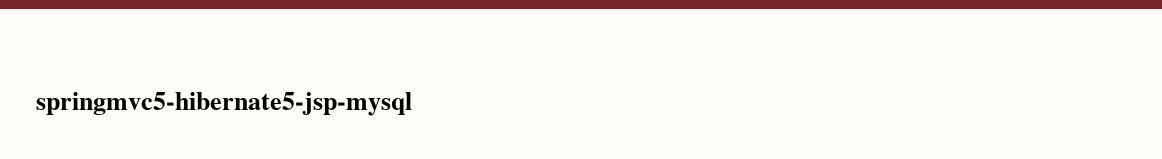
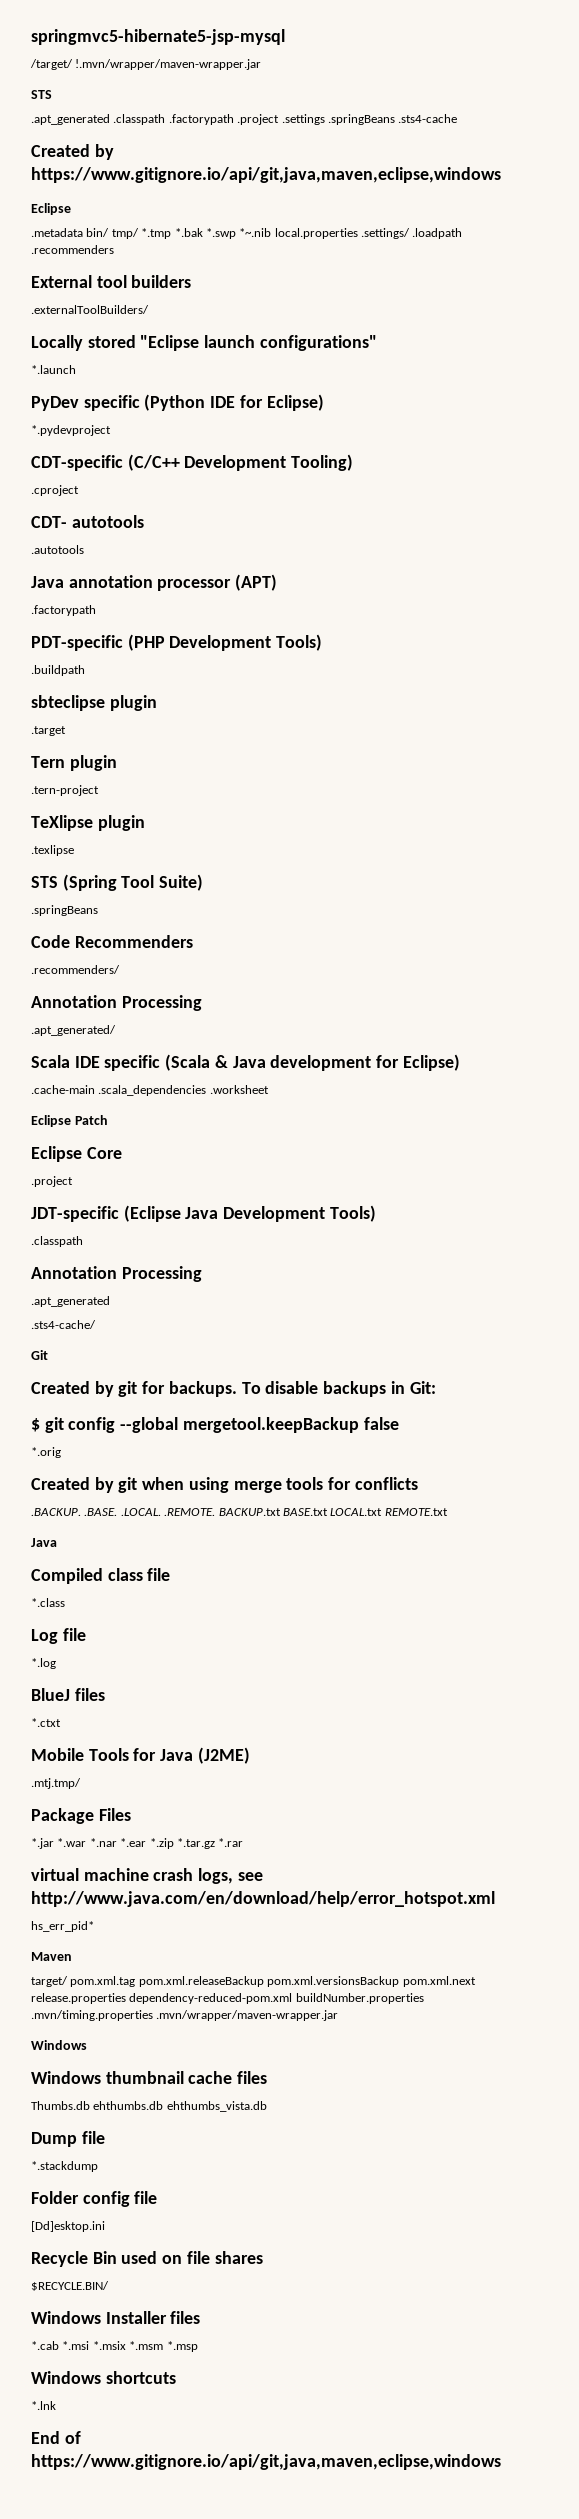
(412, 104) none -> [30,59,262,70] [31,90,52,99] [31,114,458,125] [31,144,114,160] [31,167,501,183] [31,203,71,215] [31,228,463,239] [31,245,114,254] [31,275,192,288] [31,305,149,314] [31,335,377,351] [31,365,76,374] [31,394,324,411] [31,425,111,436] [31,454,354,471] [31,485,79,496] [31,515,144,528] [31,545,84,554] [31,574,278,591] [31,605,96,616] [31,634,323,651] [31,665,85,676] [31,695,157,711] [31,726,66,736] [31,755,117,771] [31,785,99,796] [31,815,145,831] [31,845,74,856] [31,874,204,891] [31,905,98,916] [31,935,193,948] [31,965,120,974] [31,995,202,1011] [31,1025,116,1036] [31,1054,460,1071] [31,1085,269,1096] [31,1115,108,1127] [31,1146,122,1162] [31,1176,73,1187] [31,1205,376,1222] [31,1236,83,1247] [31,1266,202,1282] [31,1296,110,1307] [31,1320,96,1329] [31,1350,48,1360] [31,1381,436,1397] [31,1417,399,1433] [31,1447,61,1458] [31,1477,418,1493] [31,1508,448,1516] [31,1538,57,1547] [31,1568,171,1584] [31,1598,65,1607] [31,1628,86,1644] [31,1658,56,1669] [31,1688,105,1701] [31,1718,61,1727] [31,1747,250,1764] [31,1778,81,1789] [31,1808,131,1824] [31,1838,244,1849] [31,1868,263,1884] [31,1891,495,1907] [31,1921,94,1932] [31,1952,72,1961] [31,1976,476,1987] [31,1993,424,2004] [31,2010,339,2021] [31,2040,87,2050] [31,2071,268,2084] [31,2101,267,2112] [31,2131,105,2147] [31,2161,98,2172] [31,2191,158,2207] [31,2221,105,2232] [31,2251,263,2267] [31,2281,109,2291] [31,2311,201,2324] [31,2341,198,2352] [31,2371,176,2384] [31,2401,56,2410] [31,2431,81,2444] [31,2454,501,2470] // /target/ !.mvn/wrapper/maven-wrapper.jar // STS // .apt_generated .classpath .factorypath .project .settings .springBeans .sts4-cache // Created by https://www.gitignore.io/api/git,java,maven,eclipse,windows // Eclipse // .metadata bin/ tmp/ *.tmp *.bak *.swp *~.nib local.properties .settings/ .loadpath .recommenders // External tool builders // .externalToolBuilders/ // Locally stored "Eclipse launch configurations" // *.launch // PyDev specific (Python IDE for Eclipse) // *.pydevproject // CDT-specific (C/C++ Development Tooling) // .cproject // CDT- autotools // .autotools // Java annotation processor (APT) // .factorypath // PDT-specific (PHP Development Tools) // .buildpath // sbteclipse plugin // .target // Tern plugin // .tern-project // TeXlipse plugin // .texlipse // STS (Spring Tool Suite) // .springBeans // Code Recommenders // .recommenders/ // Annotation Processing // .apt_generated/ // Scala IDE specific (Scala & Java development for Eclipse) // .cache-main .scala_dependencies .worksheet // Eclipse Patch // Eclipse Core // .project // JDT-specific (Eclipse Java Development Tools) // .classpath // Annotation Processing // .apt_generated // .sts4-cache/ // Git // Created by git for backups. To disable backups in Git: // $ git config --global mergetool.keepBackup false // *.orig // Created by git when using merge tools for conflicts // .BACKUP. .BASE. .LOCAL. .REMOTE. BACKUP.txt BASE.txt LOCAL.txt REMOTE.txt // Java // Compiled class file // *.class // Log file // *.log // BlueJ files // *.ctxt // Mobile Tools for Java (J2ME) // .mtj.tmp/ // Package Files // *.jar *.war *.nar *.ear *.zip *.tar.gz *.rar // virtual machine crash logs, see http://www.java.com/en/download/help/error_hotspot.xml // hs_err_pid* // Maven // target/ pom.xml.tag pom.xml.releaseBackup pom.xml.versionsBackup pom.xml.next release.properties dependency-reduced-pom.xml buildNumber.properties .mvn/timing.properties .mvn/wrapper/maven-wrapper.jar // Windows // Windows thumbnail cache files // Thumbs.db ehthumbs.db ehthumbs_vista.db // Dump file // *.stackdump // Folder config file // [Dd]esktop.ini // Recycle Bin used on file shares // $RECYCLE.BIN/ // Windows Installer files // *.cab *.msi *.msix *.msm *.msp // Windows shortcuts // *.lnk // End of https://www.gitignore.io/api/git,java,maven,eclipse,windows

